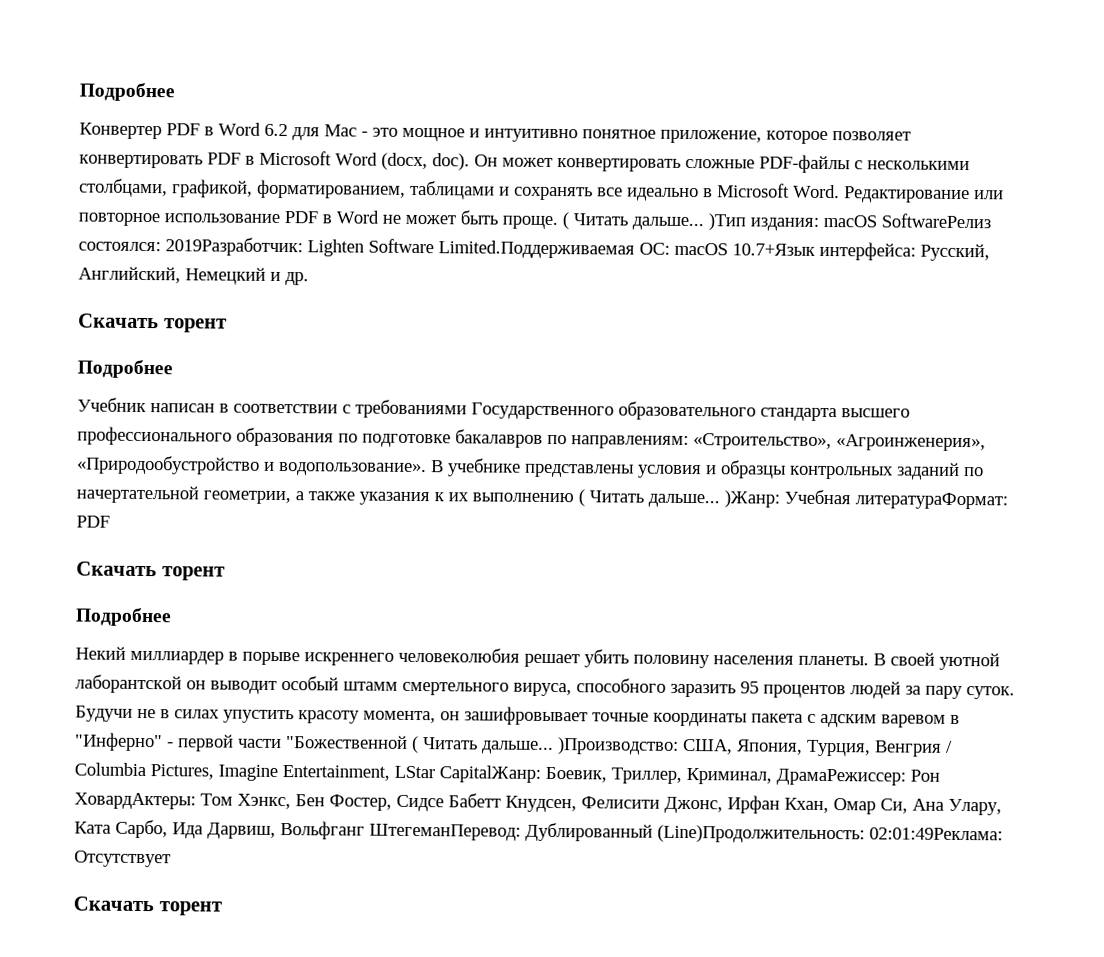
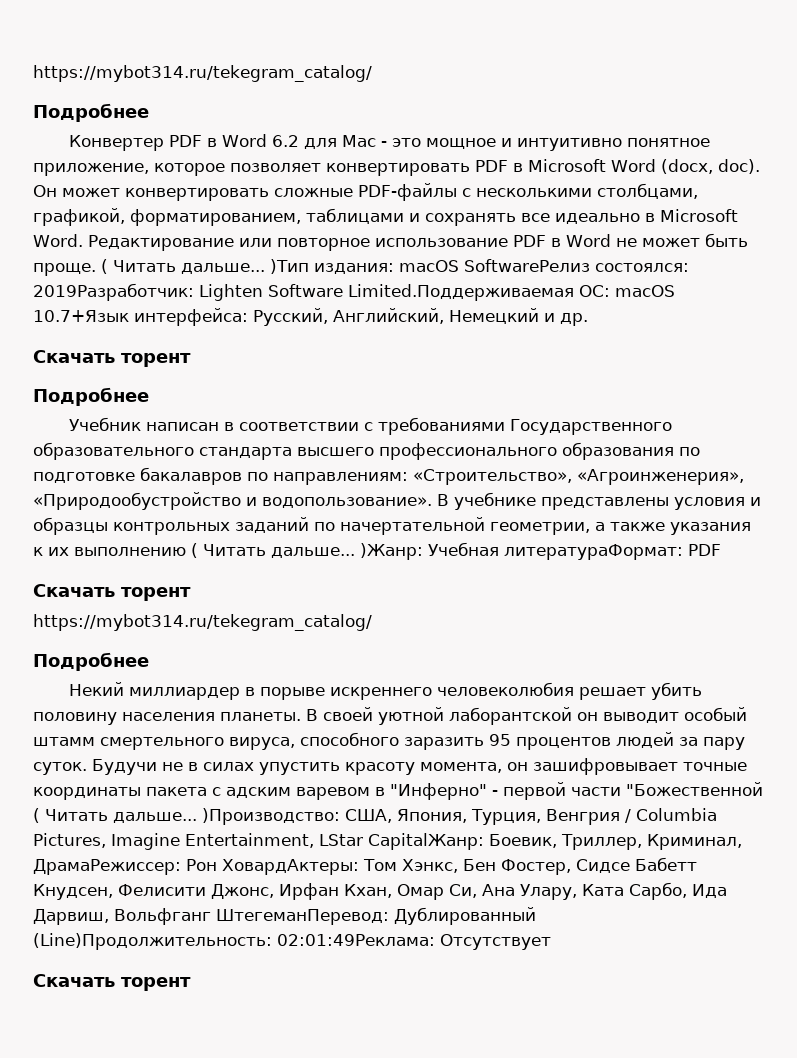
(79, 92) none -> [33,65,372,82] https://mybot314.ru/tekegram_catalog/ //
(225, 573) none -> [33,614,372,631] // https://mybot314.ru/tekegram_catalog/

